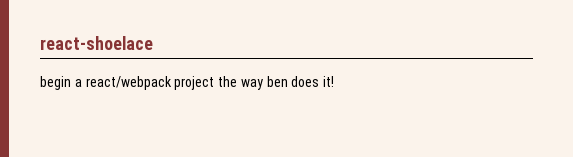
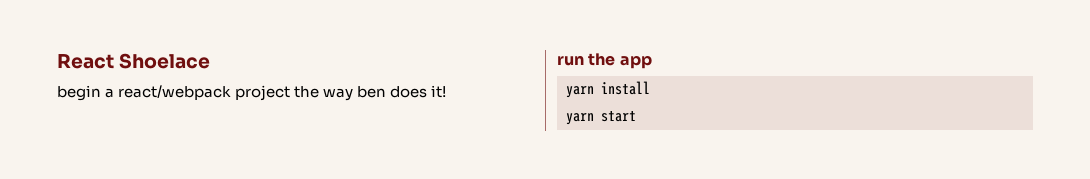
[40,36,153,50] react-shoelace -> [57,53,211,69] React Shoelace
(335, 81) none -> [557,53,652,69] [566,81,650,98] [566,111,636,125] // run the app // yarn install // yarn start

